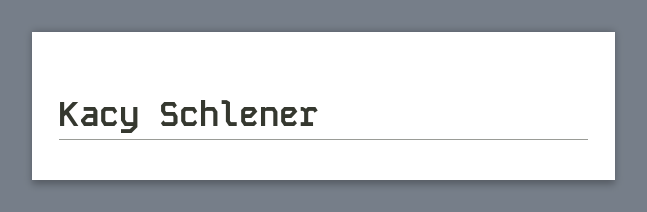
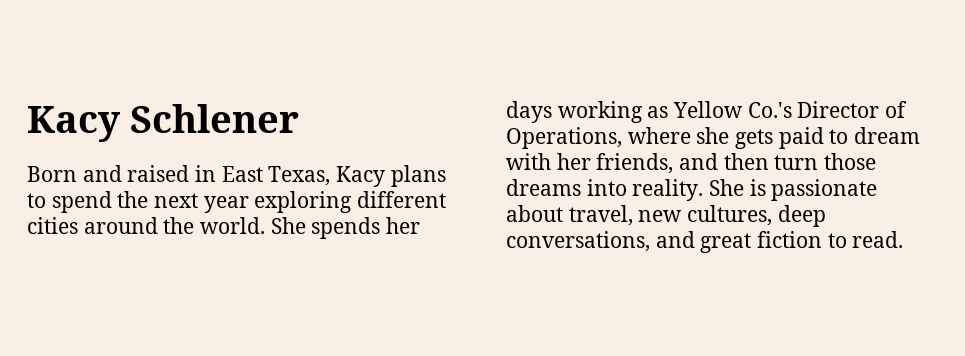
(319, 113) none -> [27,165,446,187] [27,191,447,213] [27,217,421,239] [506,101,908,123] [506,127,921,149] [506,153,877,174] [506,179,878,201] [506,205,826,227] [506,231,904,253] // Born and raised in East Texas, Kacy plans to spend the next year exploring different cities around the world. She spends her days working as Yellow Co.'s Director of Operations, where she gets paid to dream with her friends, and then turn those dreams into reality. She is passionate about travel, new cultures, deep conversations, and great fiction to read.

